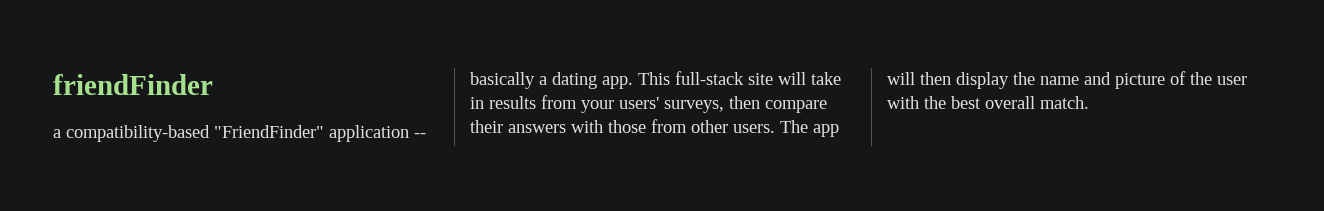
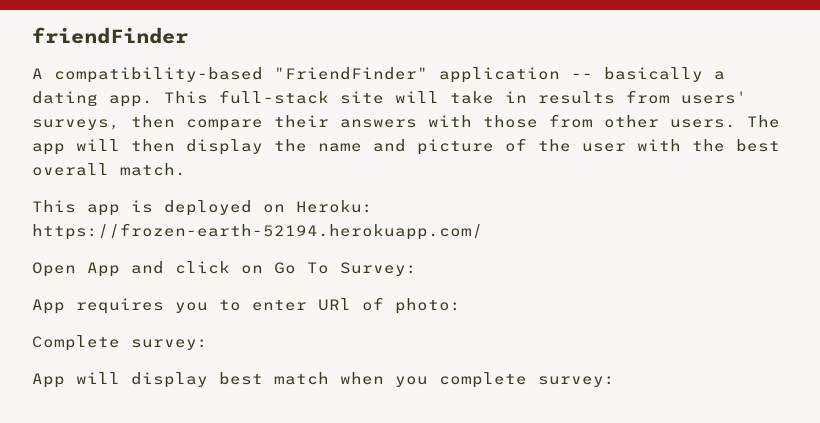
[53,129,61,138] a -> [32,68,43,79] A
[581,100,614,113] your -> (670, 97) none
(1089, 102) none -> [32,200,373,216] [32,223,483,240] [32,261,417,277] [32,297,461,314] [32,335,208,351] [32,372,615,388] // This app is deployed on Heroku: https://frozen-earth-52194.herokuapp.com/ // Open App and click on Go To Survey: // App requires you to enter URl of photo: // Complete survey: // App will display best match when you complete survey:

